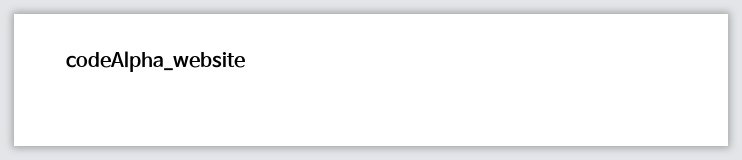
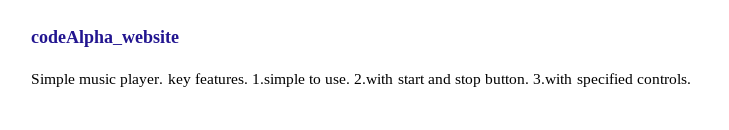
(245, 61) none -> [31,73,691,87] // Simple music player. key features. 1.simple to use. 2.with start and stop button. 3.with specified controls.

